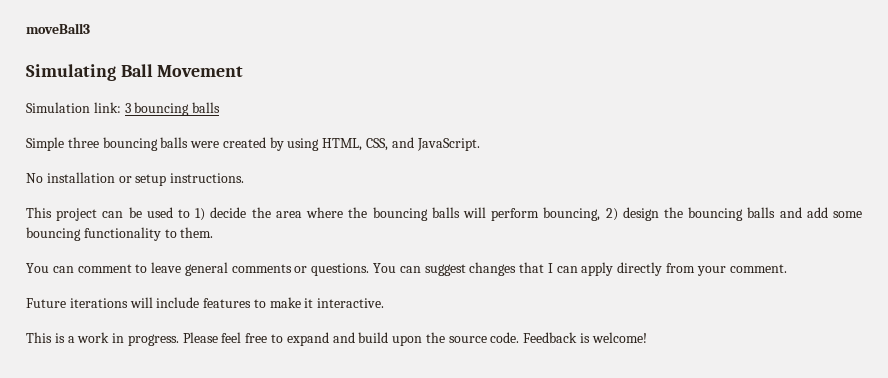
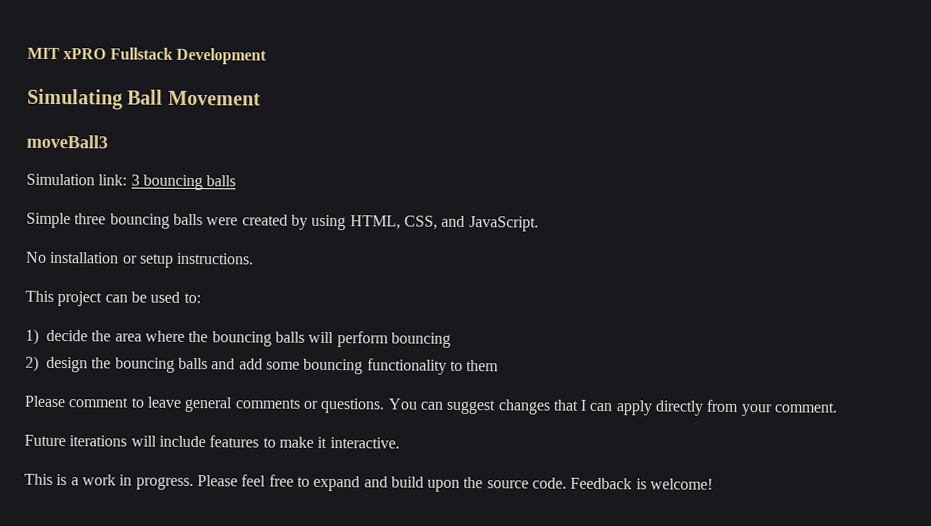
[26,23,90,34] moveBall3 -> [27,47,267,65] MIT xPRO Fullstack Development
(244, 71) none -> [26,134,108,149] // moveBall3
[178,209,191,218] to -> [183,292,201,304] to: //
[543,207,601,221] bouncing, -> [390,332,451,348] bouncing //
[180,227,214,238] [26,263,74,273] them. // You can -> [466,360,500,372] [24,395,66,408] them // Please

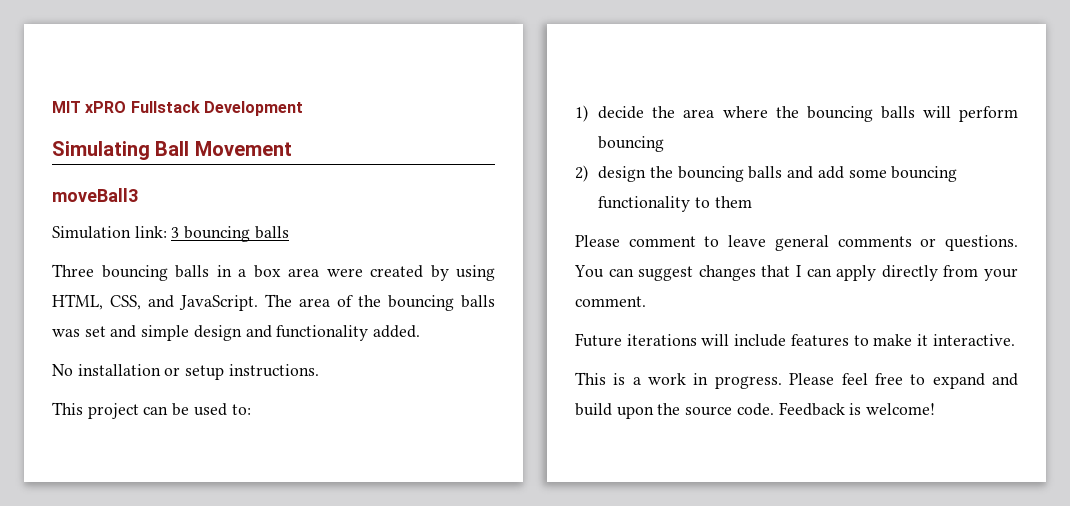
[26,212,203,229] Simple three bouncing balls -> [52,264,319,281] Three bouncing balls in a box area
(539, 224) none -> [265,294,495,311] [52,325,421,341] The area of the bouncing balls was set and simple design and functionality added.

